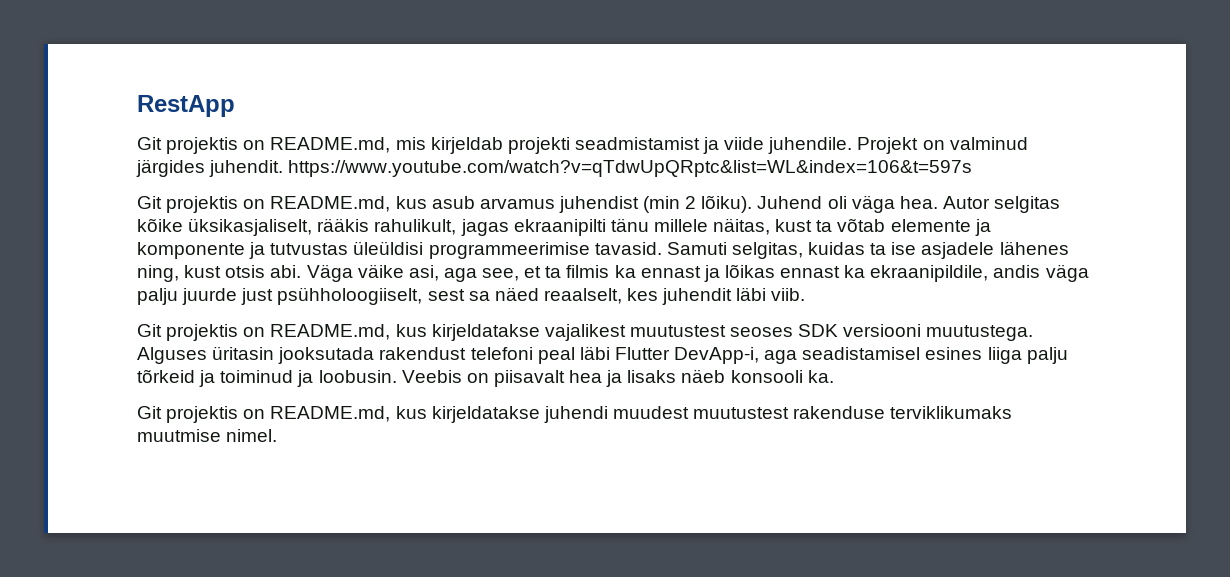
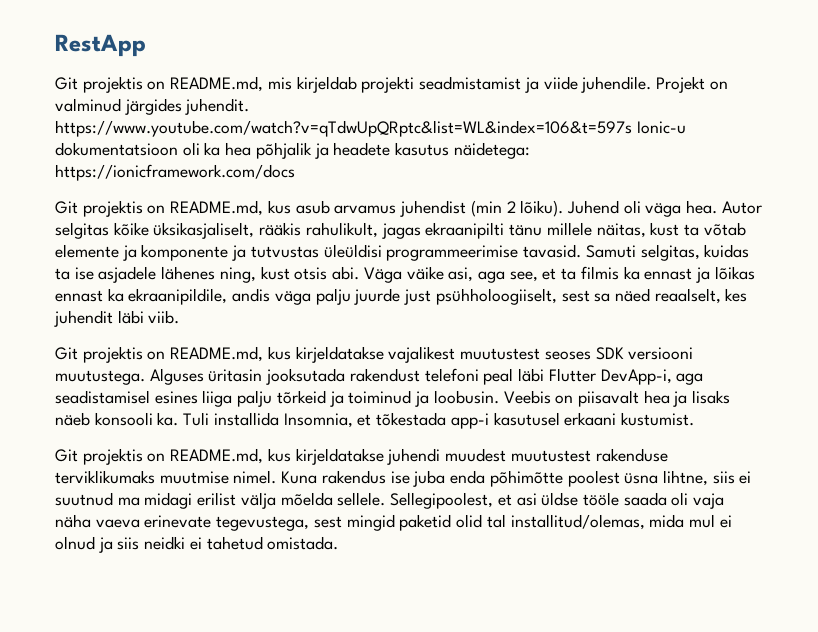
(973, 168) none -> [636,121,686,134] [55,142,530,159] [55,164,295,181] Ionic-u dokumentatsioon oli ka hea põhjalik ja headete kasutus näidetega: https://ionicframework.com/docs
(834, 376) none -> [183,412,694,429] Tuli installida Insomnia, et tõkestada app-i kasutusel erkaani kustumist.
(278, 435) none -> [281,470,752,487] [55,492,725,509] [55,514,732,531] [55,536,339,553] Kuna rakendus ise juba enda põhimõtte poolest üsna lihtne, siis ei suutnud ma midagi erilist välja mõelda sellele. Sellegipoolest, et asi üldse tööle saada oli vaja näha vaeva erinevate tegevustega, sest mingid paketid olid tal installitud/olemas, mida mul ei olnud ja siis neidki ei tahetud omistada.

